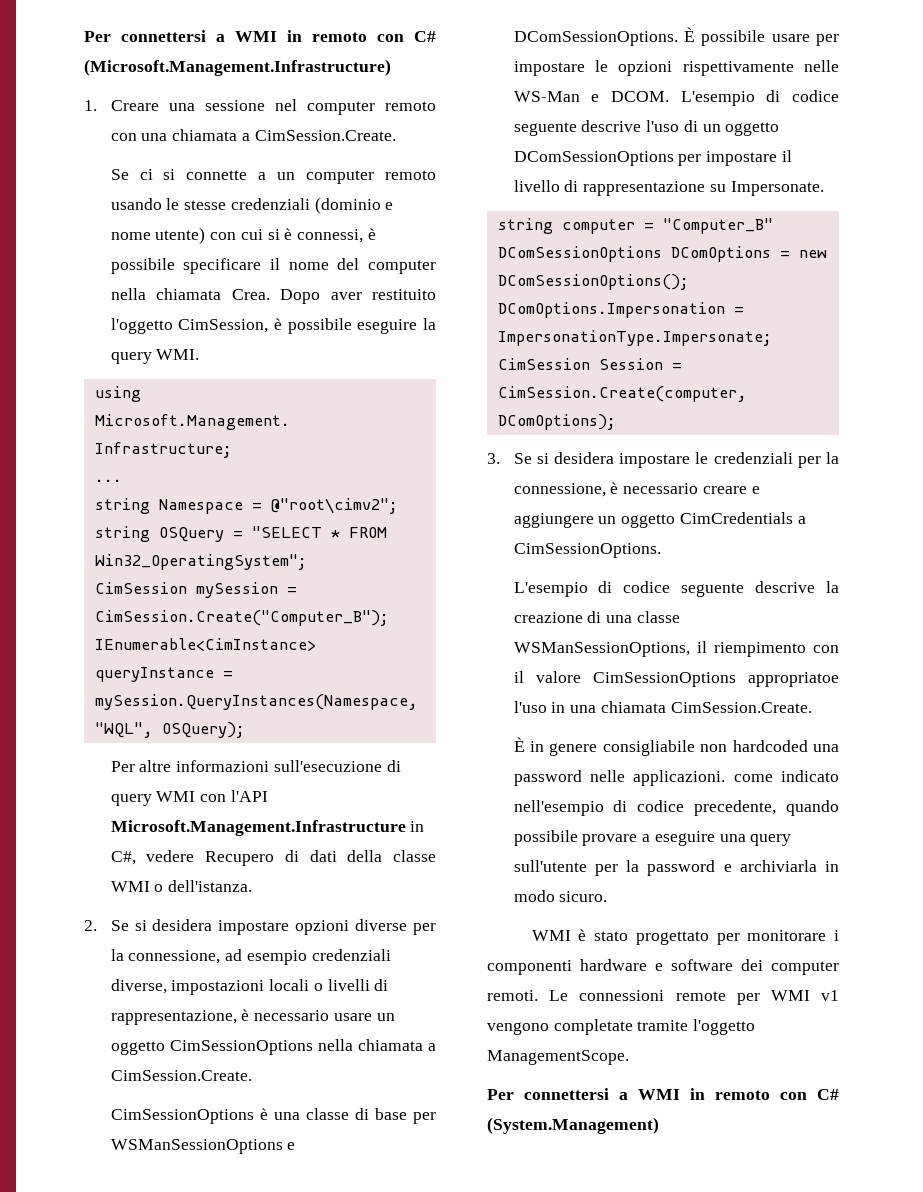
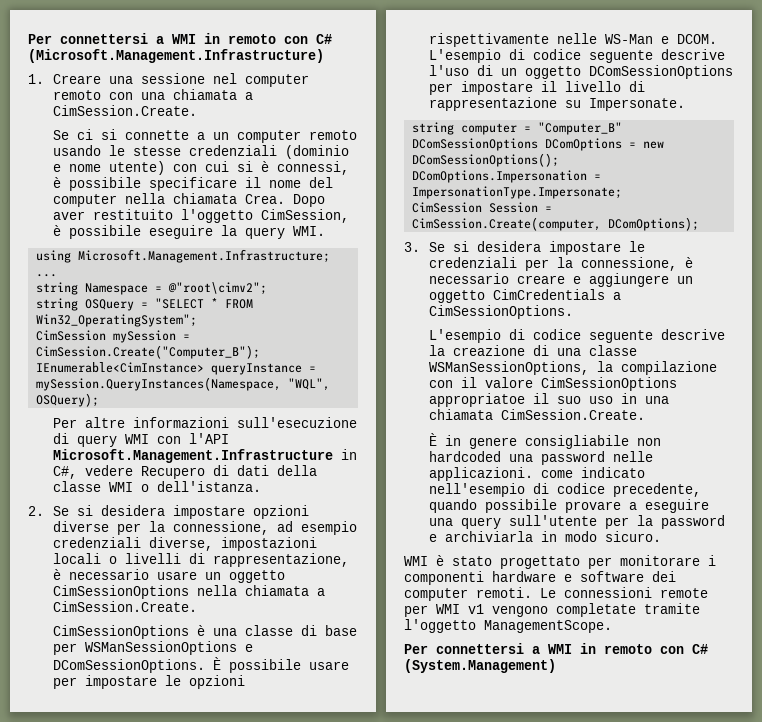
[696,641,806,657] il riempimento -> [597,361,718,375] la compilazione
[513,701,547,713] l'uso -> [533,393,614,404] il suo uso

